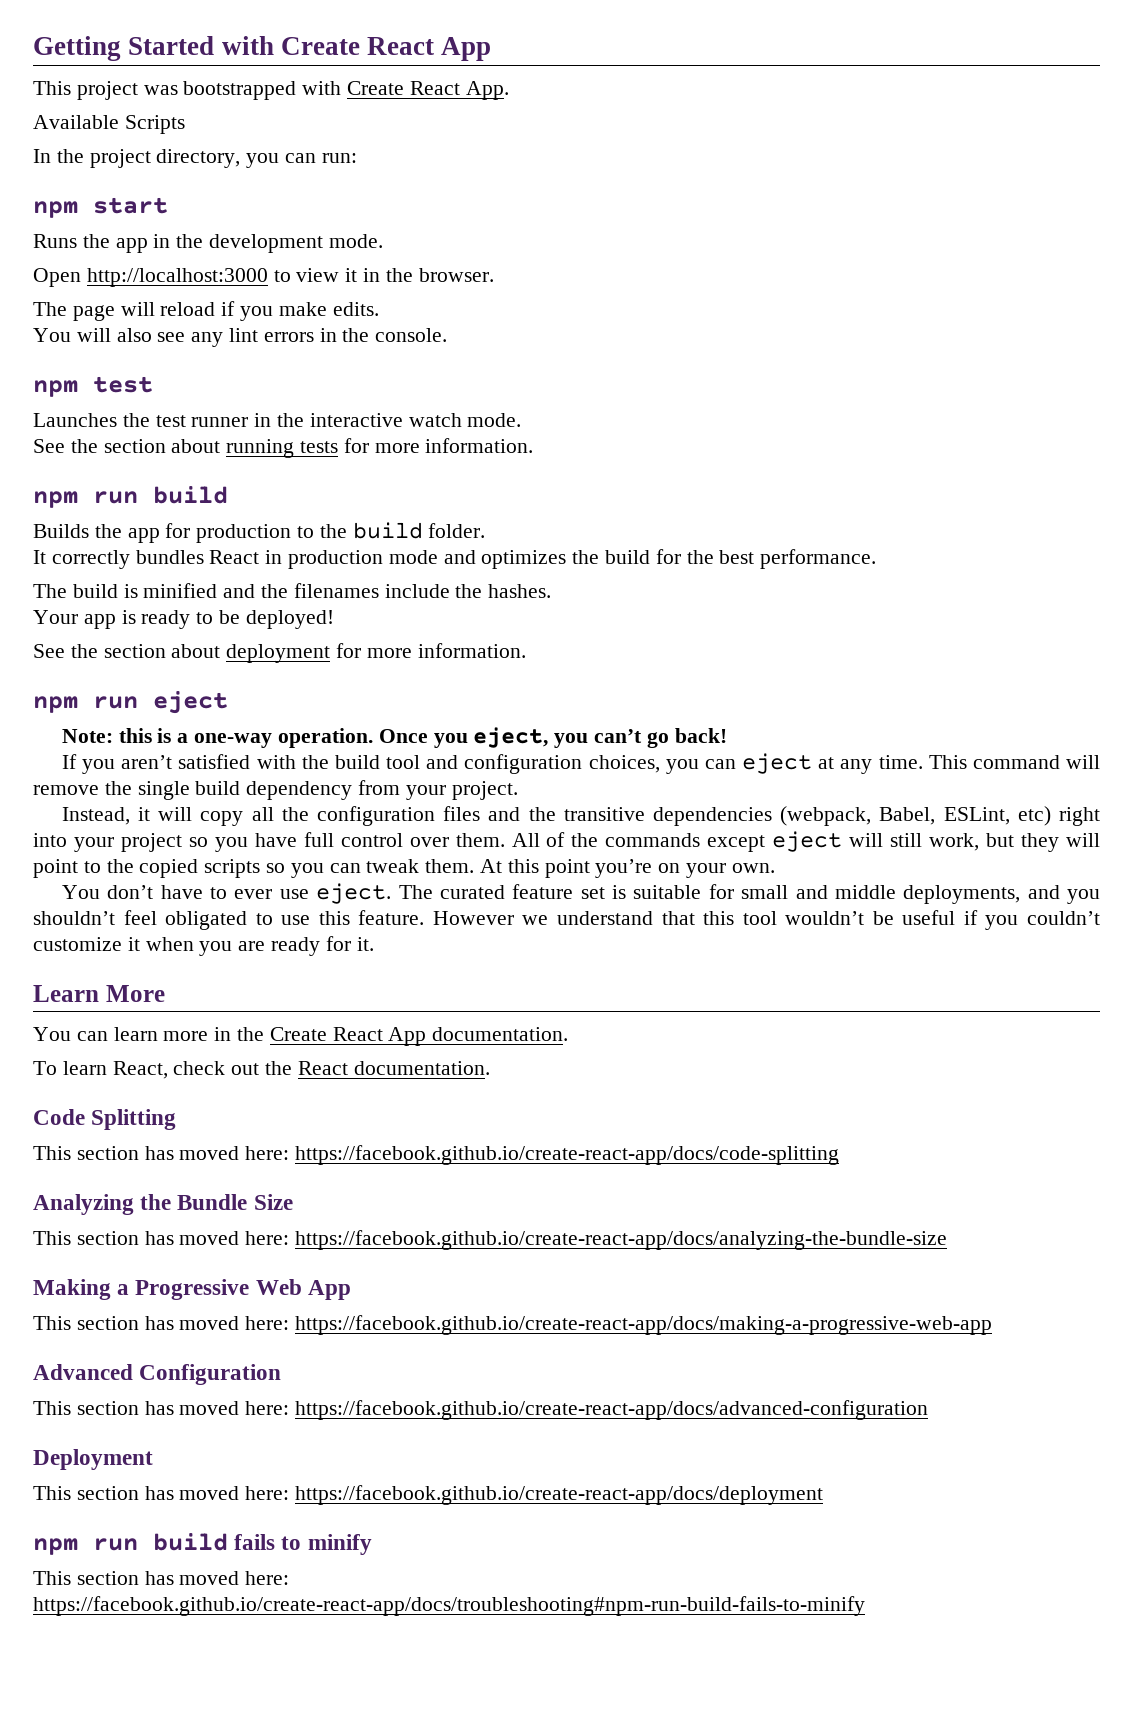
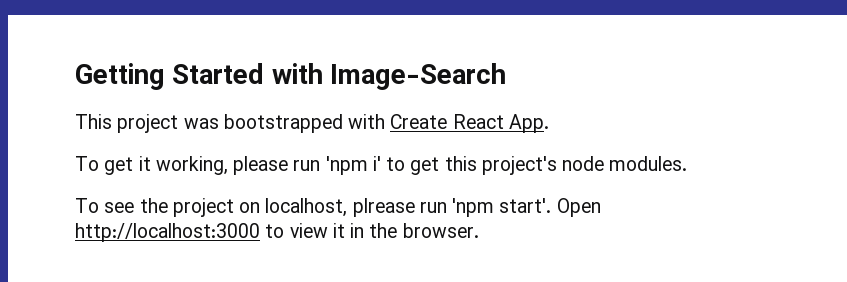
[280,37,492,61] Create React App -> [330,63,507,90] Image-Search
[33,115,185,134] [33,149,357,168] [33,197,168,218] [33,234,383,253] Available Scripts // In the project directory, you can run: // npm start // Runs the app in the development mode. // -> [75,156,688,175] [75,198,552,217] To get it working, please run 'npm i' to get this project's node modules. // To see the project on localhost, plrease run 'npm start'.
[33,301,379,321] [33,328,448,347] [33,376,153,397] [33,413,522,427] [33,438,534,458] [33,486,228,508] [33,522,486,543] [33,549,877,569] [33,583,552,598] [33,610,334,629] [33,643,526,663] [33,691,228,714] [61,727,727,748] [61,753,1100,774] [33,780,518,800] [61,806,1101,826] [33,831,1101,852] [33,859,775,878] [61,883,1100,904] [33,910,1100,930] [33,936,374,956] [33,985,165,1002] [33,1027,569,1046] [33,1061,490,1079] [33,1109,177,1130] [33,1145,840,1165] [33,1194,293,1215] [33,1230,948,1250] [33,1279,351,1300] [33,1315,993,1335] [33,1364,282,1385] [33,1400,929,1420] [33,1449,153,1470] [33,1485,824,1505] [33,1533,372,1555] [33,1571,290,1585] [33,1596,865,1616] // The page will reload if you make edits. // You will also see any lint errors in the console. // npm test // Launches the test runner in the interactive watch mode. // See the section about running tests for more information. // npm run build // Builds the app for production to the build folder. // It correctly bundles React in production mode and optimizes the build for the best performance. // The build is minified and the filenames include the hashes. // Your app is ready to be deployed! // See the section about deployment for more information. // npm run eject // Note: this is a one-way operation. Once you eject, you can’t go back! // If you aren’t satisfied with the build tool and configuration choices, you can eject at any time. This command will remove the single build dependency from your project. // Instead, it will copy all the configuration files and the transitive dependencies (webpack, Babel, ESLint, etc) right into your project so you have full control over them. All of the commands except eject will still work, but they will point to the copied scripts so you can tweak them. At this point you’re on your own. // You don’t have to ever use eject. The curated feature set is suitable for small and middle deployments, and you shouldn’t feel obligated to use this feature. However we understand that this tool wouldn’t be useful if you couldn’t customize it when you are ready for it. // Learn More // You can learn more in the Create React App documentation. // To learn React, check out the React documentation. // Code Splitting // This section has moved here: https://facebook.github.io/create-react-app/docs/code-splitting // Analyzing the Bundle Size // This section has moved here: https://facebook.github.io/create-react-app/docs/analyzing-the-bundle-size // Making a Progressive Web App // This section has moved here: https://facebook.github.io/create-react-app/docs/making-a-progressive-web-app // Advanced Configuration // This section has moved here: https://facebook.github.io/create-react-app/docs/advanced-configuration // Deployment // This section has moved here: https://facebook.github.io/create-react-app/docs/deployment // npm run build fails to minify // This section has moved here: https://facebook.github.io/create-react-app/docs/troubleshooting#npm-run-build-fails-to-minify -> (479, 230) none

